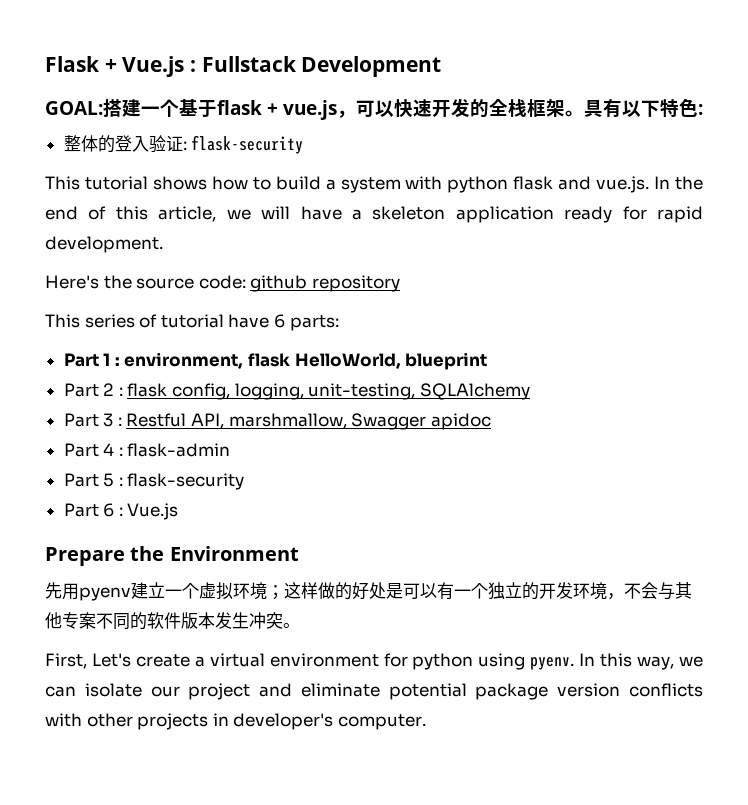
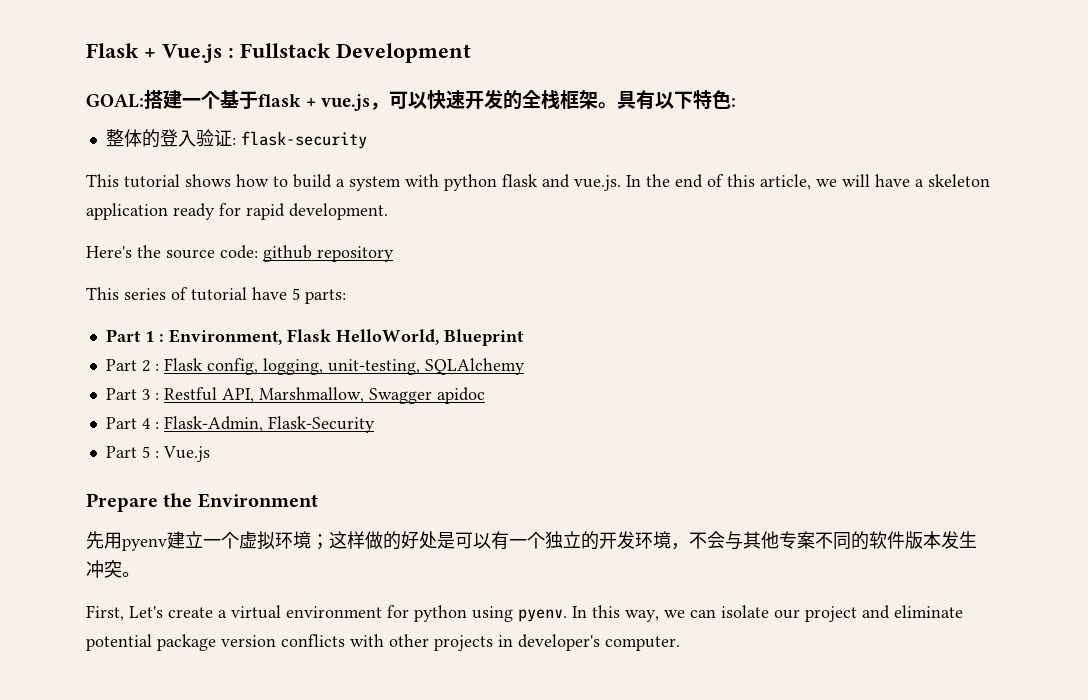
[273,314,285,328] 6 -> [292,288,300,300] 5
[124,352,488,370] environment, flask HelloWorld, blueprint -> [168,329,524,346] Environment, Flask HelloWorld, Blueprint
[127,383,168,397] flask -> [163,358,203,371] Flask
[228,413,347,429] marshmallow, -> [258,387,364,403] Marshmallow,
[127,443,231,457] flask-admin -> [163,416,375,433] Flask-Admin, Flask-Security
[127,473,245,490] [63,503,123,517] flask-security // Part 6 : -> (159, 454) none

